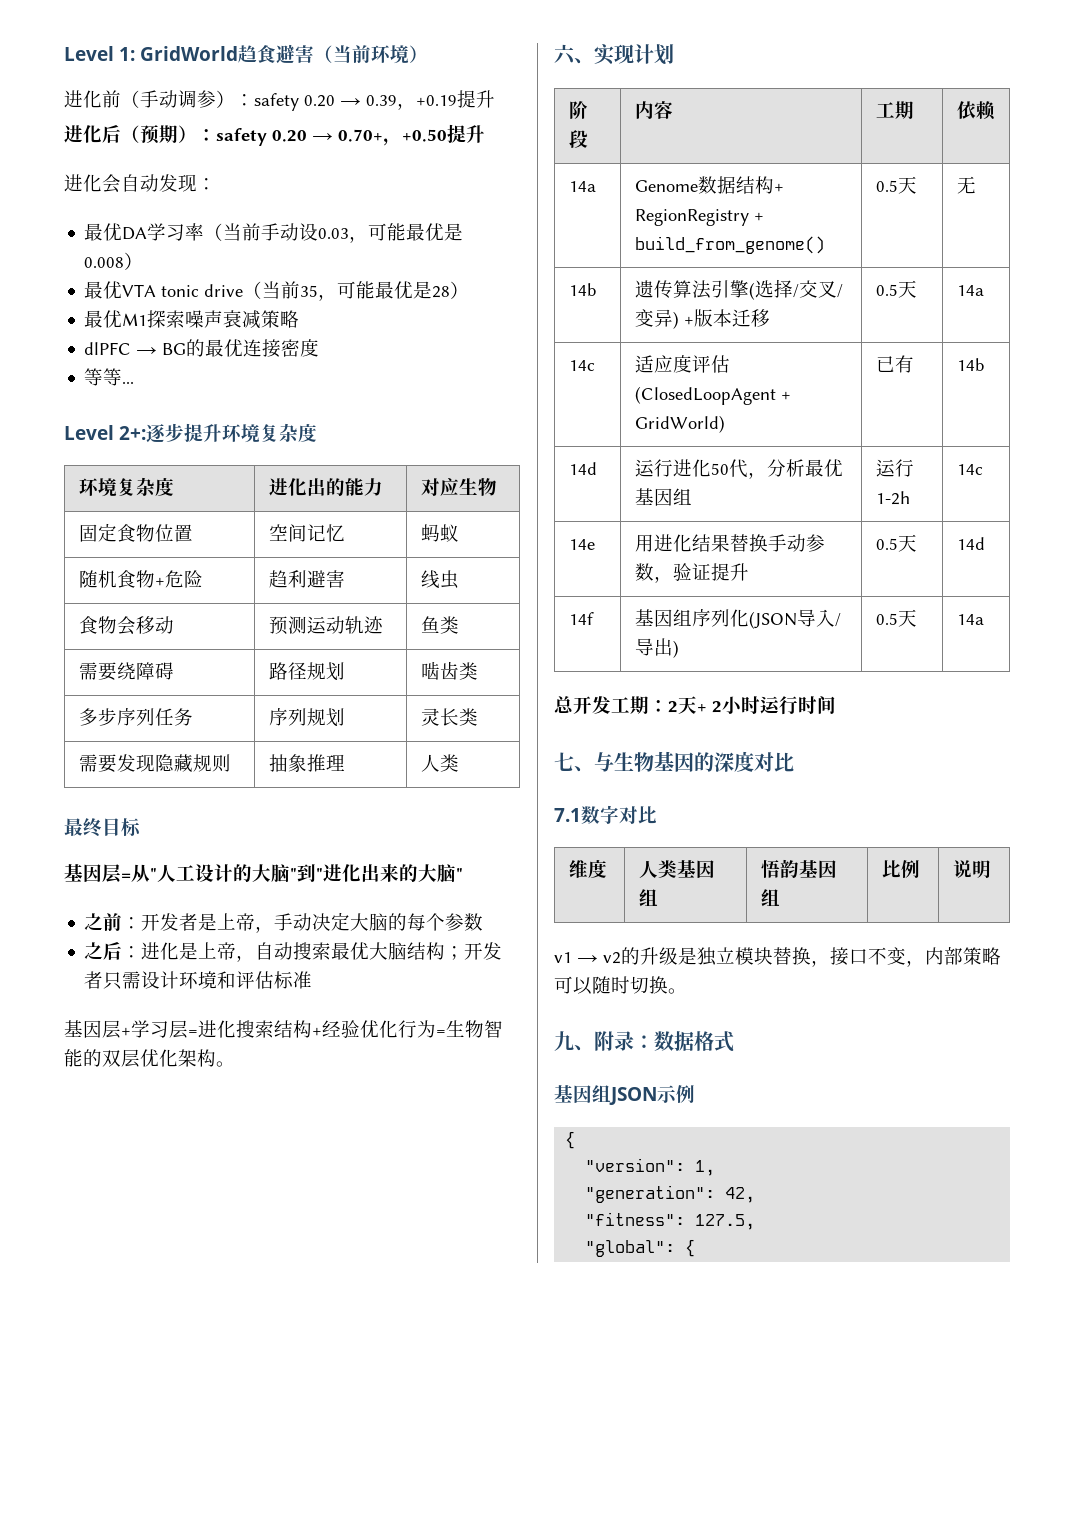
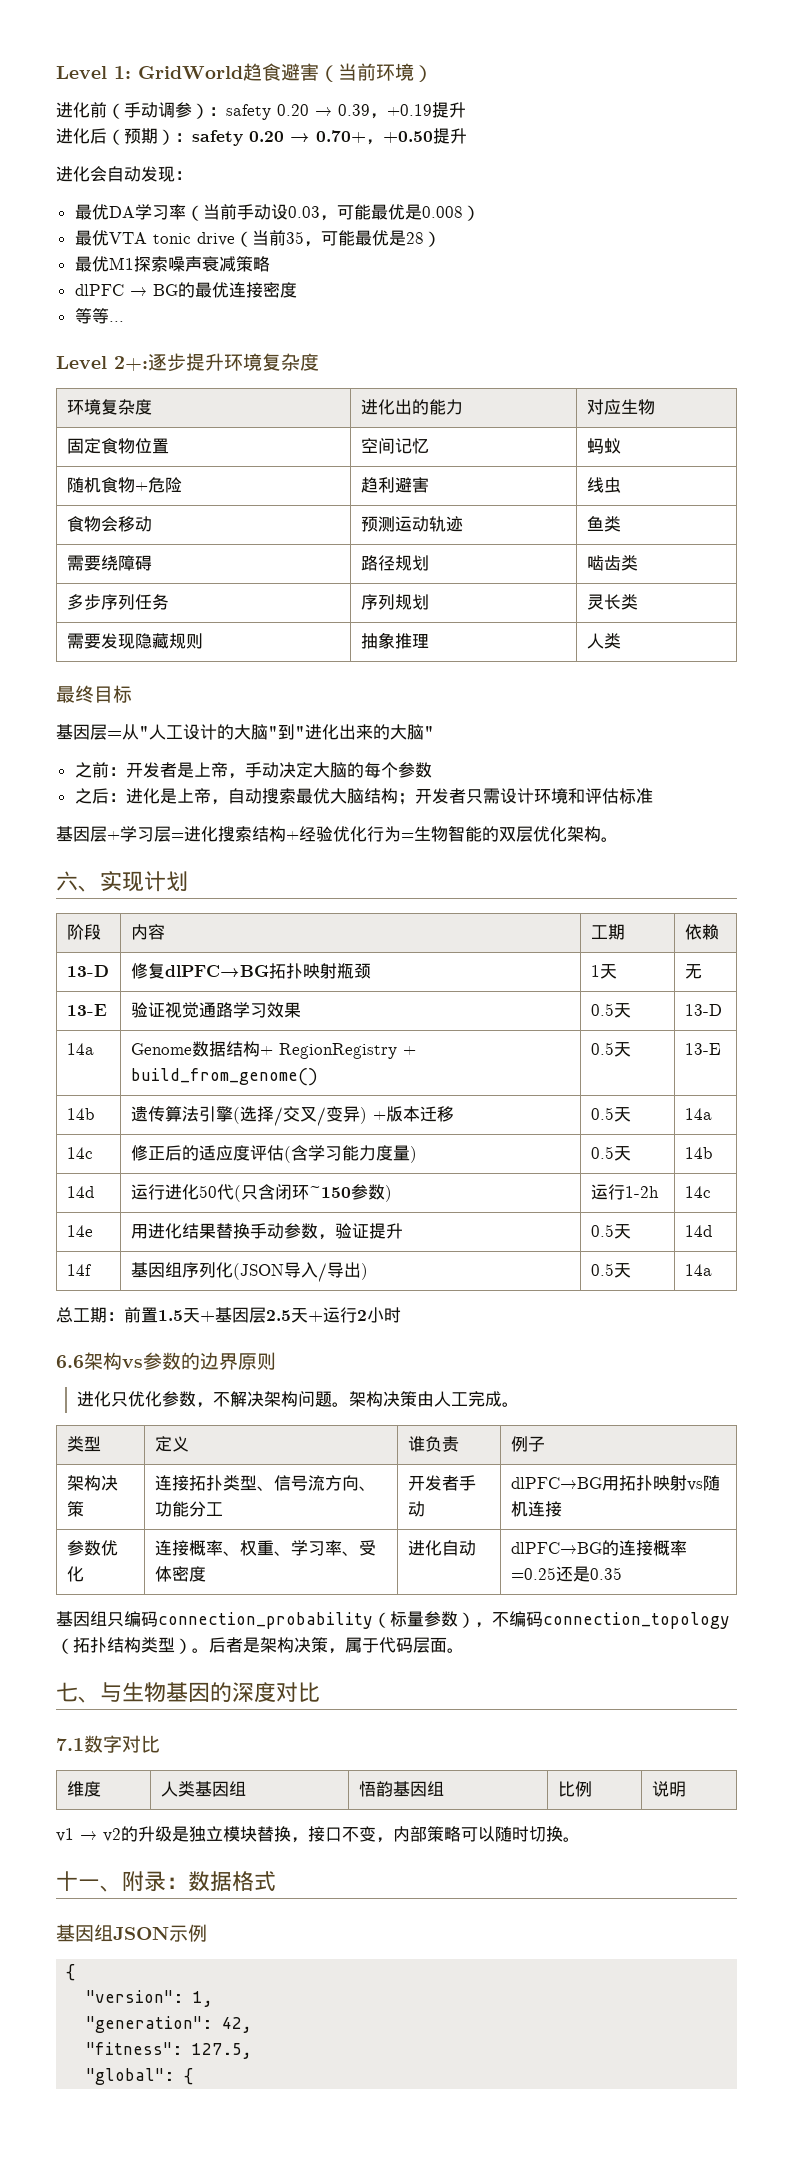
(996, 110) none -> [66,965,109,977] [130,963,371,979] [590,964,617,979] [684,964,702,979] [66,1004,107,1016] [130,1002,301,1018] [590,1003,631,1018] [684,1004,722,1016] // 13-D | 修复dlPFC→BG拓扑映射瓶颈 | 1天 | 无 // 13-E | 验证视觉通路学习效果 | 0.5天 | 13-D
[956,176,976,194] 无 -> [684,1043,721,1055] 13-E
(595, 365) none -> [130,1145,199,1161] 修正后的
[634,386,791,405] [634,415,725,433] [875,355,914,373] (ClosedLoopAgent + GridWorld) | 已有 -> [283,1145,417,1163] [590,1146,631,1161] (含学习能力度量) | 0.5天
[747,459,843,479] [634,488,692,506] ，分析最优基因组 -> [233,1184,392,1202] (只含闭环~150参数)
[573,696,836,715] 开发工期：2天+ 2小时运行时间 -> [73,1307,401,1323] [56,1352,276,1370] [76,1391,519,1408] [66,1436,101,1452] [154,1436,189,1452] [407,1436,459,1452] [510,1436,545,1452] [66,1475,118,1491] [66,1501,84,1517] [154,1475,376,1491] [154,1501,223,1517] [407,1475,476,1491] [407,1501,425,1517] [510,1475,720,1491] [510,1501,562,1517] [66,1540,118,1556] [66,1566,84,1582] [154,1540,376,1556] [154,1566,206,1582] [407,1540,476,1556] [510,1540,687,1556] [510,1566,622,1582] [56,1611,730,1629] [56,1637,464,1654] 工期：前置1.5天+基因层2.5天+运行2小时 // 6.6架构vs参数的边界原则 // 进化只优化参数，不解决架构问题。架构决策由人工完成。 // 类型 | 定义 | 谁负责 | 例子 // 架构决策 | 连接拓扑类型、信号流方向、功能分工 | 开发者手动 | dlPFC→BG用拓扑映射vs随机连接 // 参数优化 | 连接概率、权重、学习率、受体密度 | 进化自动 | dlPFC→BG的连接概率=0.25还是0.35 // 基因组只编码connection_probability（标量参数），不编码connection_topology（拓扑结构类型）。后者是架构决策，属于代码层面。
[554,1031,574,1051] 九 -> [56,1871,100,1891] 十一

